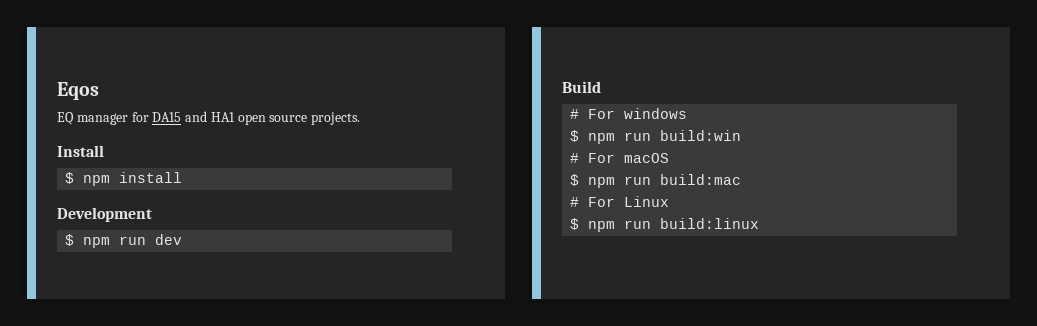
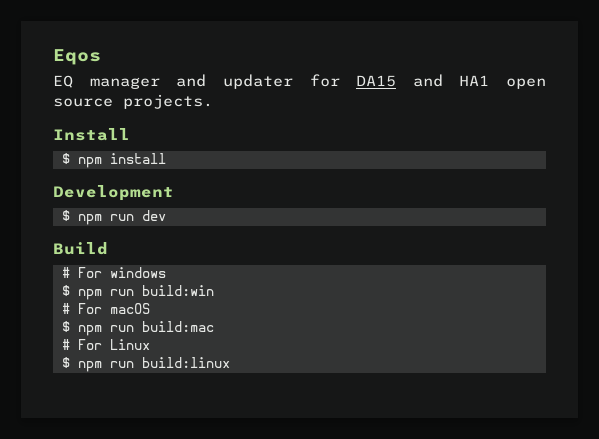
(128, 119) none -> [176,74,293,89] and updater

